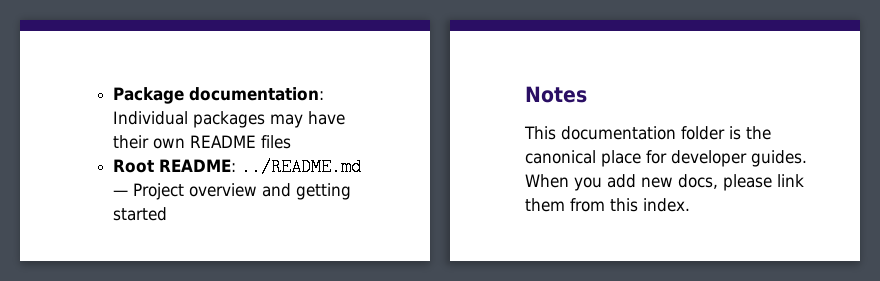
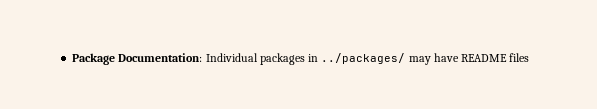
[189,87,325,101] documentation: -> [118,53,203,62] Documentation:
[270,111,346,128] [113,135,292,149] [113,158,362,176] [113,183,352,200] [113,207,168,221] [525,86,587,103] [524,126,771,140] [525,150,807,167] [525,174,804,191] [525,198,690,212] may have their own README files // Root README: ../README.md — Project overview and getting started // Notes // This documentation folder is the canonical place for developer guides. When you add new docs, please link them from this index. -> [308,53,530,65] in ../packages/ may have README files

